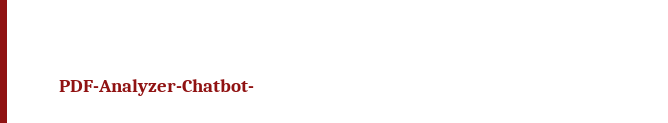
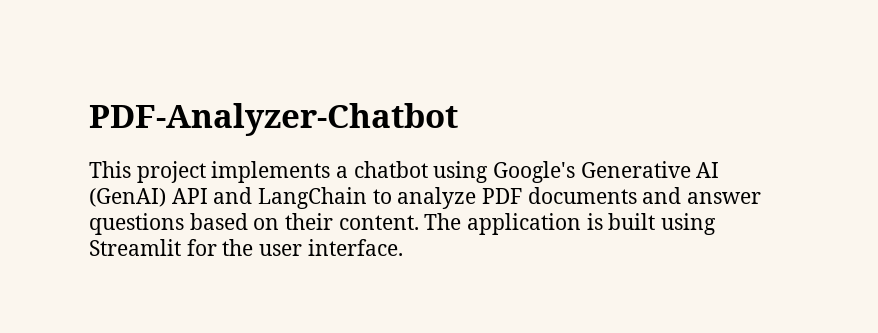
[59,79,254,96] PDF-Analyzer-Chatbot- -> [89,103,458,136] [89,161,720,183] [89,187,762,209] [89,213,717,235] [89,239,403,256] PDF-Analyzer-Chatbot // This project implements a chatbot using Google's Generative AI (GenAI) API and LangChain to analyze PDF documents and answer questions based on their content. The application is built using Streamlit for the user interface.

